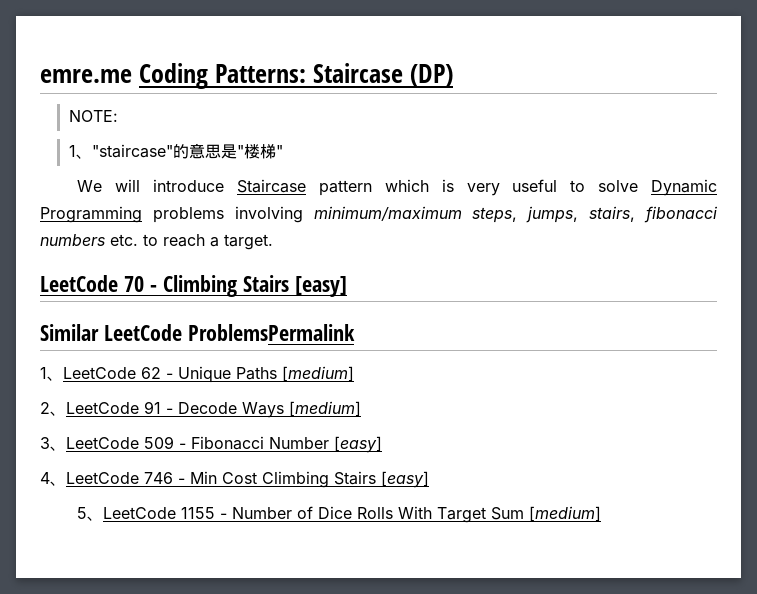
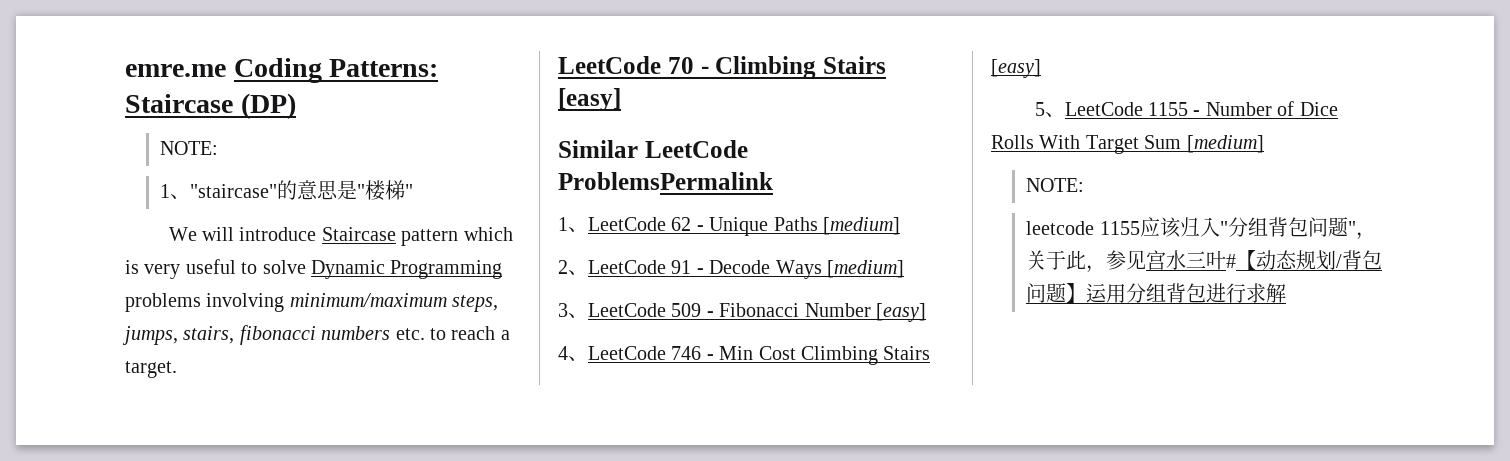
(602, 514) none -> [1026,178,1085,192] [1026,217,1376,240] [1026,250,1383,273] [1026,283,1287,303] // NOTE: // leetcode 1155应该归入"分组背包问题"，关于此，参见宫水三叶#【动态规划/背包问题】运用分组背包进行求解

